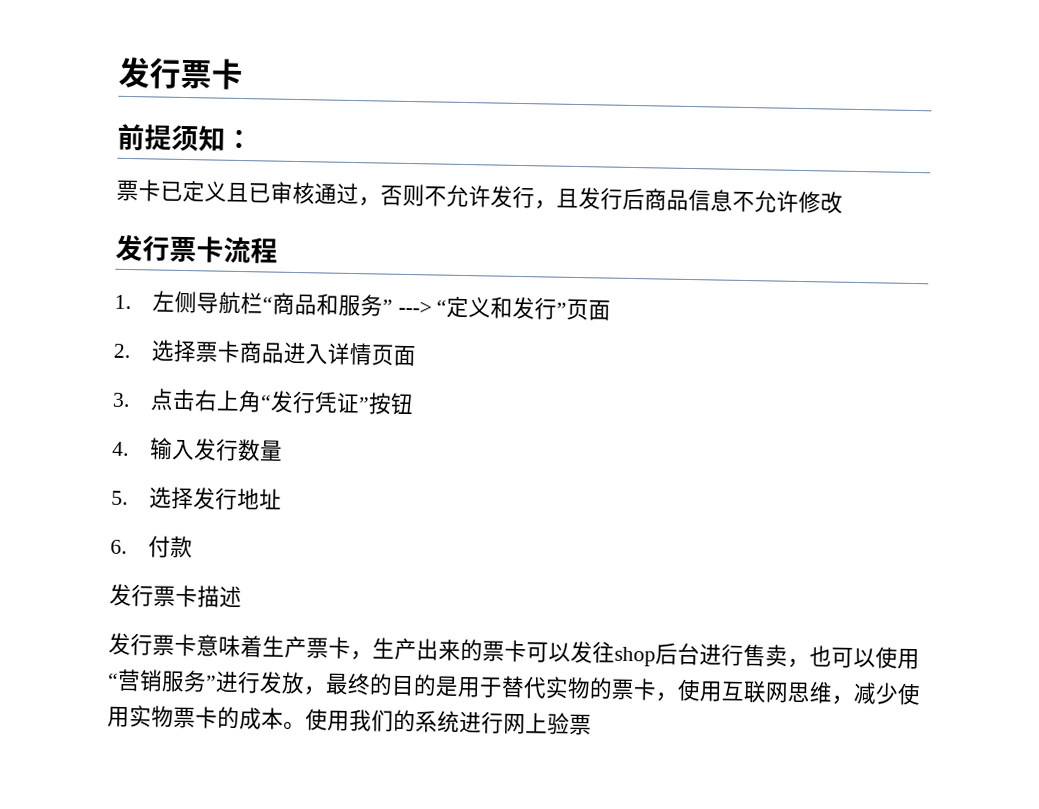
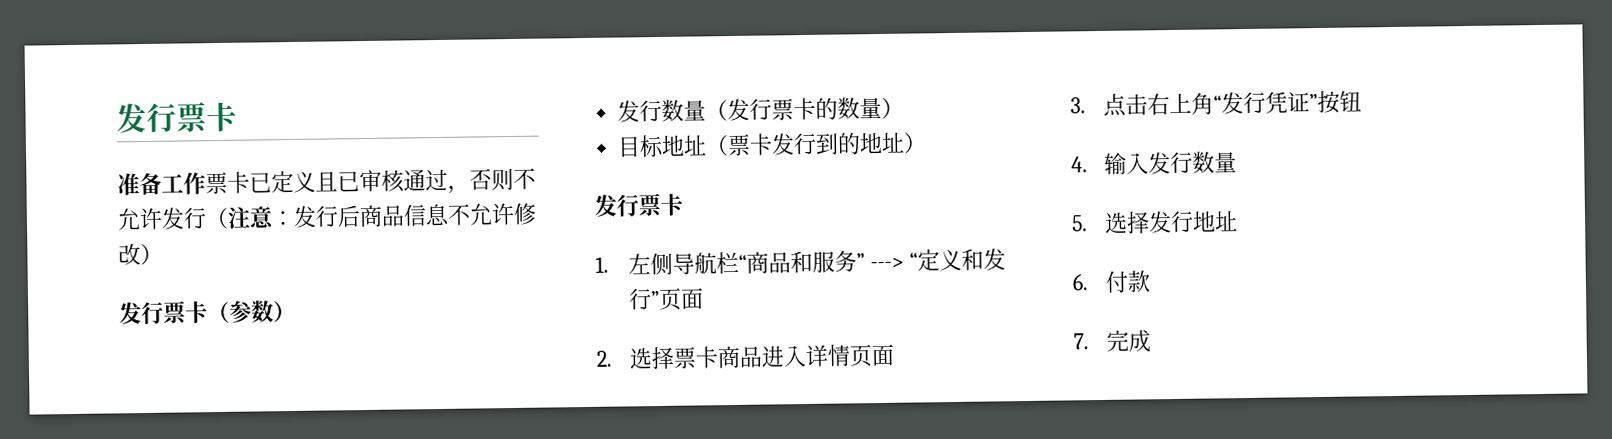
[118,56,244,91] [117,123,253,152] 发行票卡 // 前提须知： // -> [116,101,237,134] [117,172,206,196] 发行票卡 // 准备工作
[534,188,579,210] ，且 -> [205,206,295,230] （注意：
[115,234,278,264] // 发行票卡流程 -> [140,243,163,266] [119,300,296,325] [617,96,905,123] [617,131,928,158] [594,192,683,218] ） // 发行票卡（参数） // 发行数量（发行票卡的数量） // 目标地址（票卡发行到的地址） // 发行票卡
[109,583,242,609] [108,632,920,670] [107,668,921,706] [107,705,592,736] 发行票卡描述 // 发行票卡意味着生产票卡，生产出来的票卡可以发往shop后台进行售卖，也可以使用“营销服务”进行发放，最终的目的是用于替代实物的票卡，使用互联网思维，减少使用实物票卡的成本。使用我们的系统进行网上验票 -> [1073,329,1151,353] 7.完成

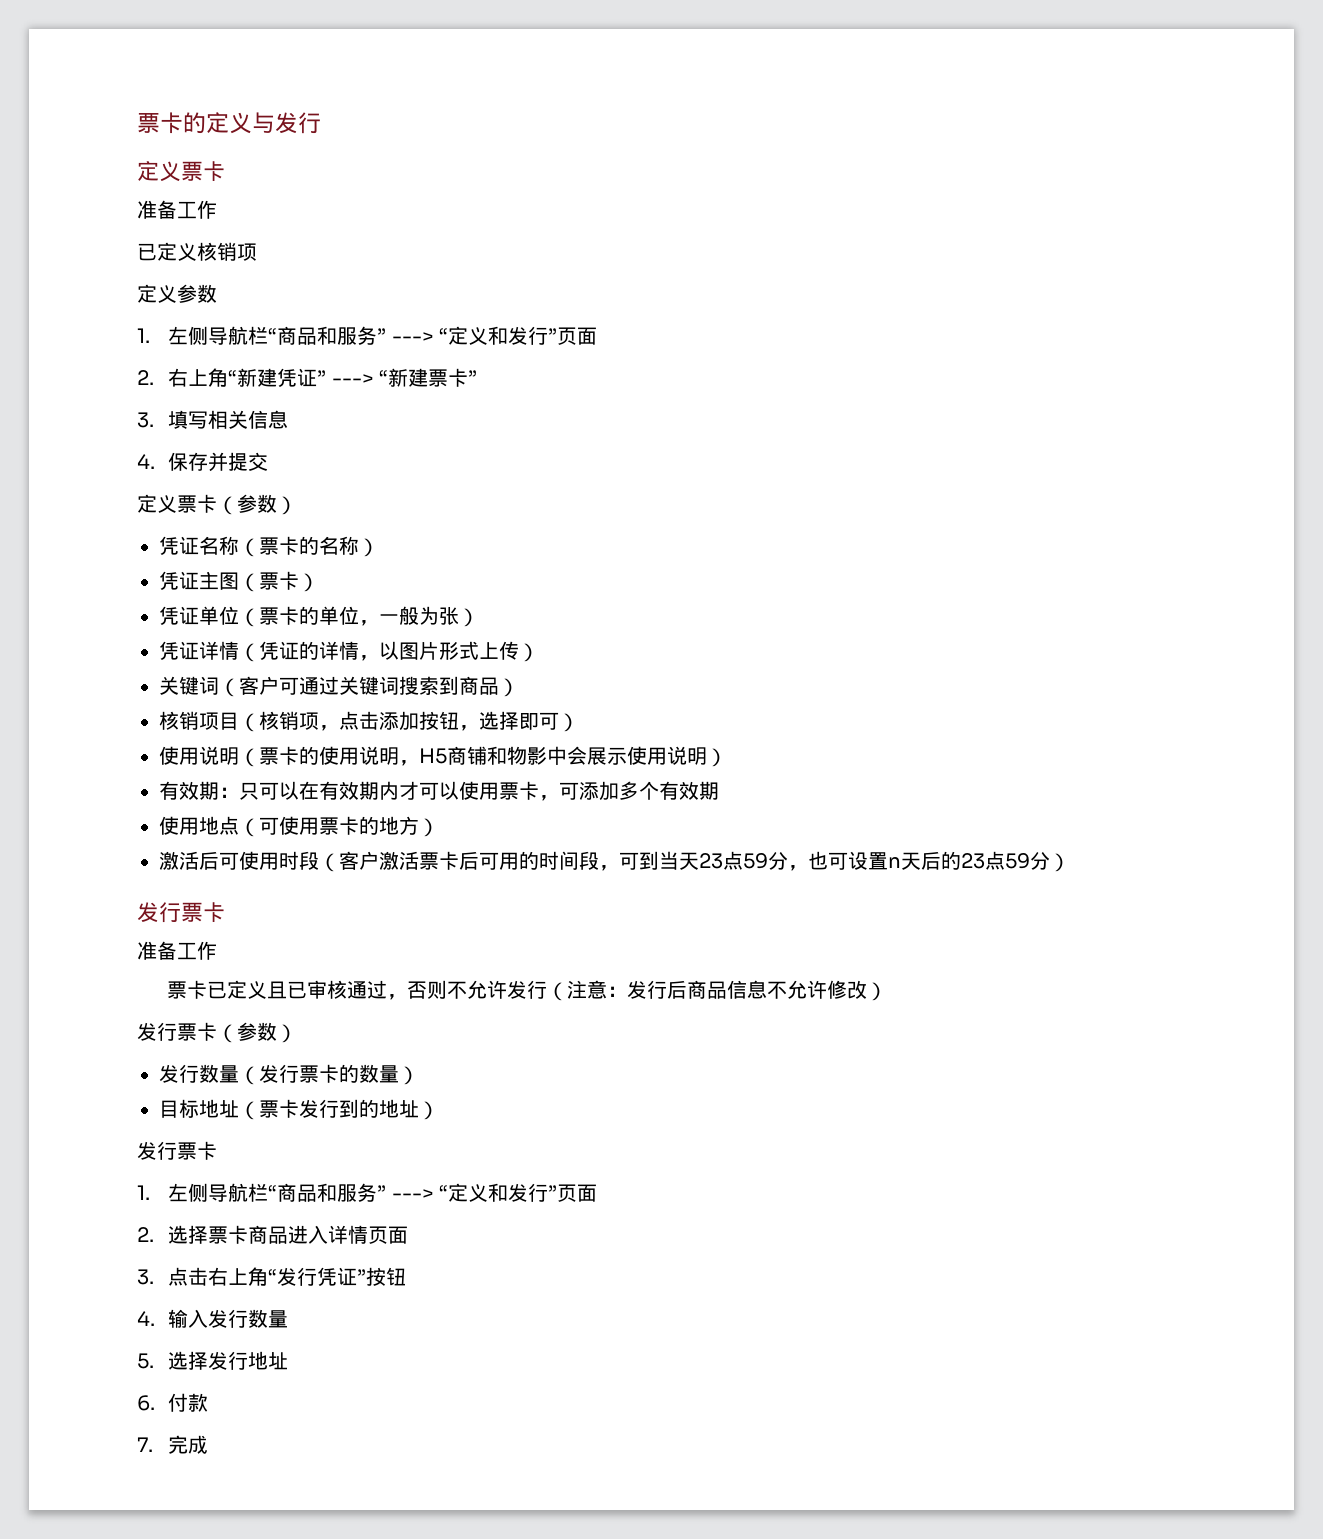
(116, 118) none -> [137,112,321,134] [137,161,225,182] [137,200,217,219] [137,242,257,261] [137,284,217,303] [137,326,597,345] [137,368,477,387] [137,410,289,429] [137,452,269,472] [137,494,297,515] [159,536,379,557] [159,571,319,592] [159,606,479,627] [159,641,539,662] [159,676,519,697] [159,711,579,732] [159,746,727,767] [159,781,719,801] [159,816,439,837] [159,851,1070,872] 票卡的定义与发行 // 定义票卡 // 准备工作 // 已定义核销项 // 定义参数 // 1.左侧导航栏“商品和服务” ---> “定义和发行”页面 // 2.右上角“新建凭证” ---> “新建票卡” // 3.填写相关信息 // 4.保存并提交 // 定义票卡（参数） // 凭证名称（票卡的名称） // 凭证主图（票卡） // 凭证单位（票卡的单位，一般为张） // 凭证详情（凭证的详情，以图片形式上传） // 关键词（客户可通过关键词搜索到商品） // 核销项目（核销项，点击添加按钮，选择即可） // 使用说明（票卡的使用说明，H5商铺和物影中会展示使用说明） // 有效期：只可以在有效期内才可以使用票卡，可添加多个有效期 // 使用地点（可使用票卡的地方） // 激活后可使用时段（客户激活票卡后可用的时间段，可到当天23点59分，也可设置n天后的23点59分） //
(206, 183) none -> (217, 950) //

